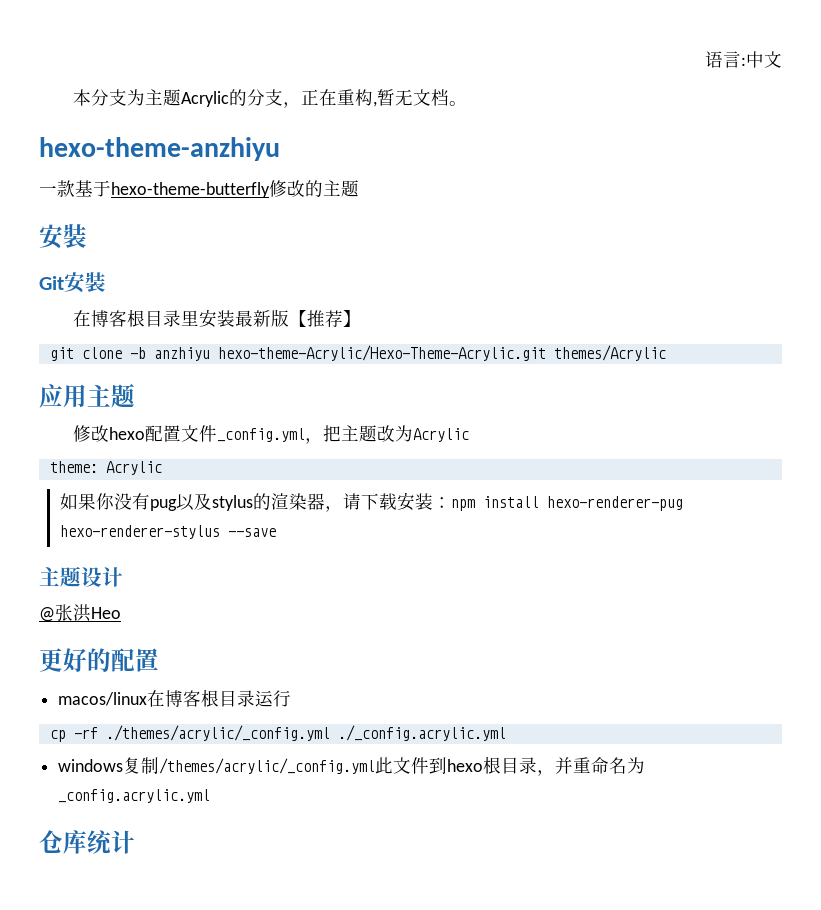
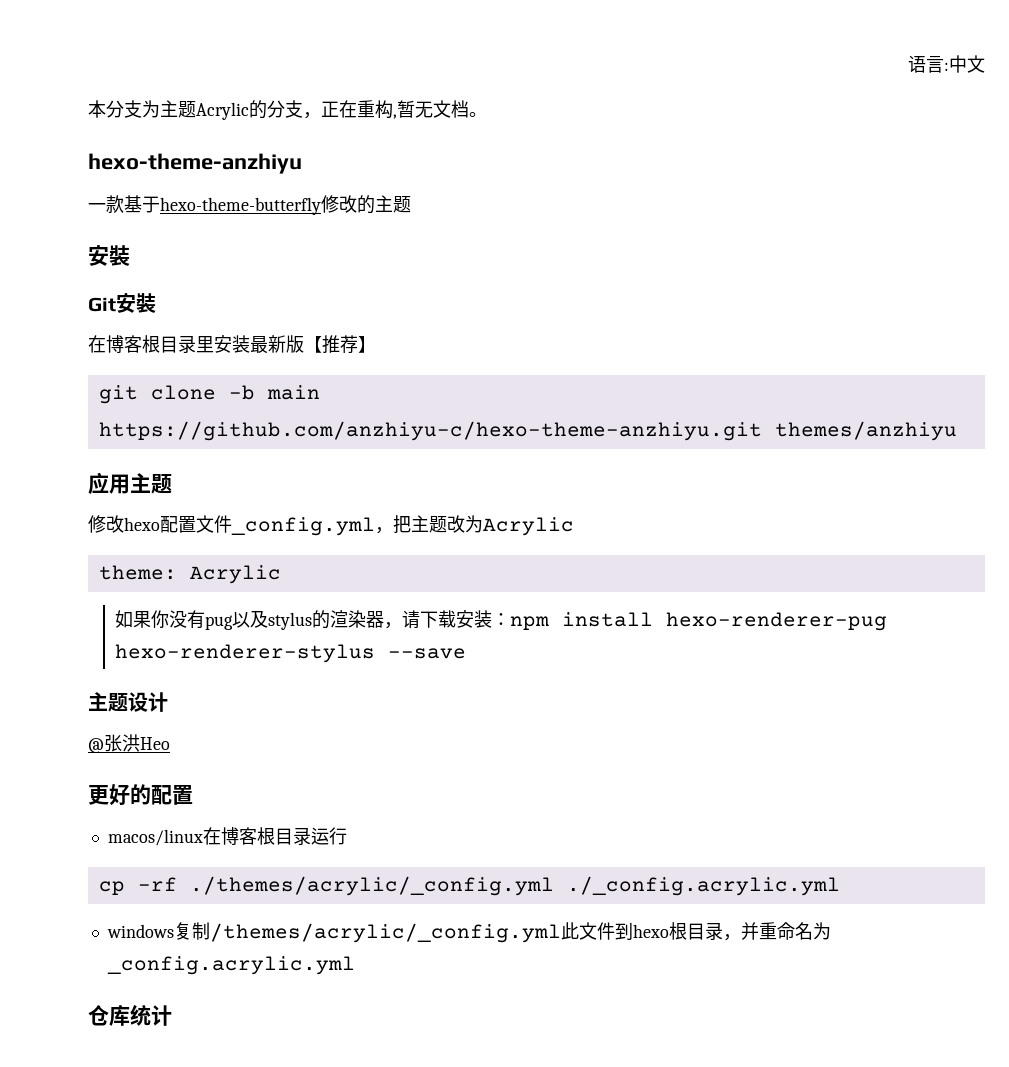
[153,345,666,361] anzhiyu hexo-theme-Acrylic/Hexo-Theme-Acrylic.git themes/Acrylic -> [266,385,320,400] [98,421,957,441] main https://github.com/anzhiyu-c/hexo-theme-anzhiyu.git themes/anzhiyu

